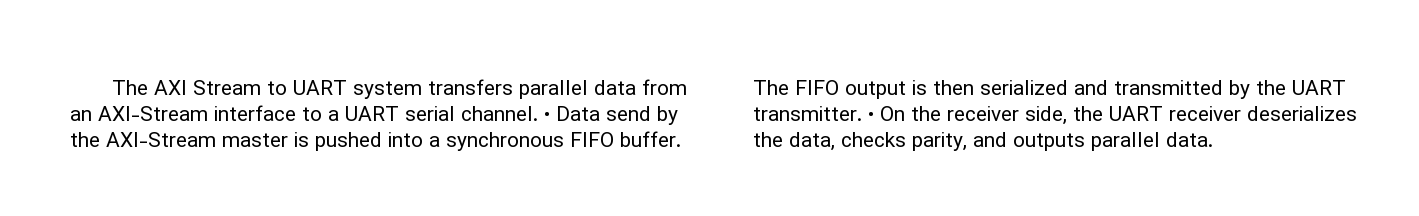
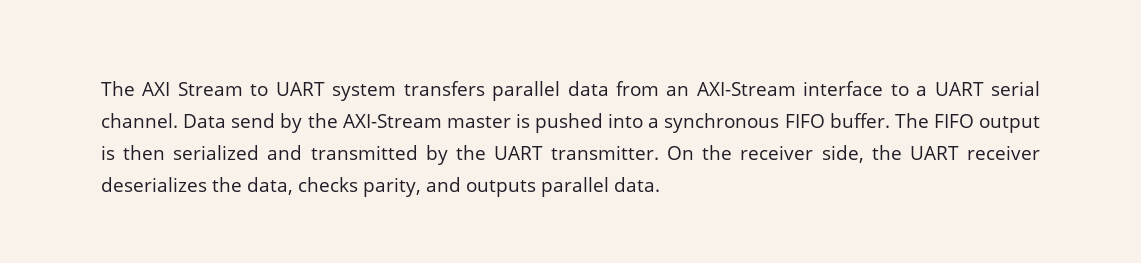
[544,112,550,121] • -> (178, 120) none
[868,112,874,121] • -> (660, 152) none

